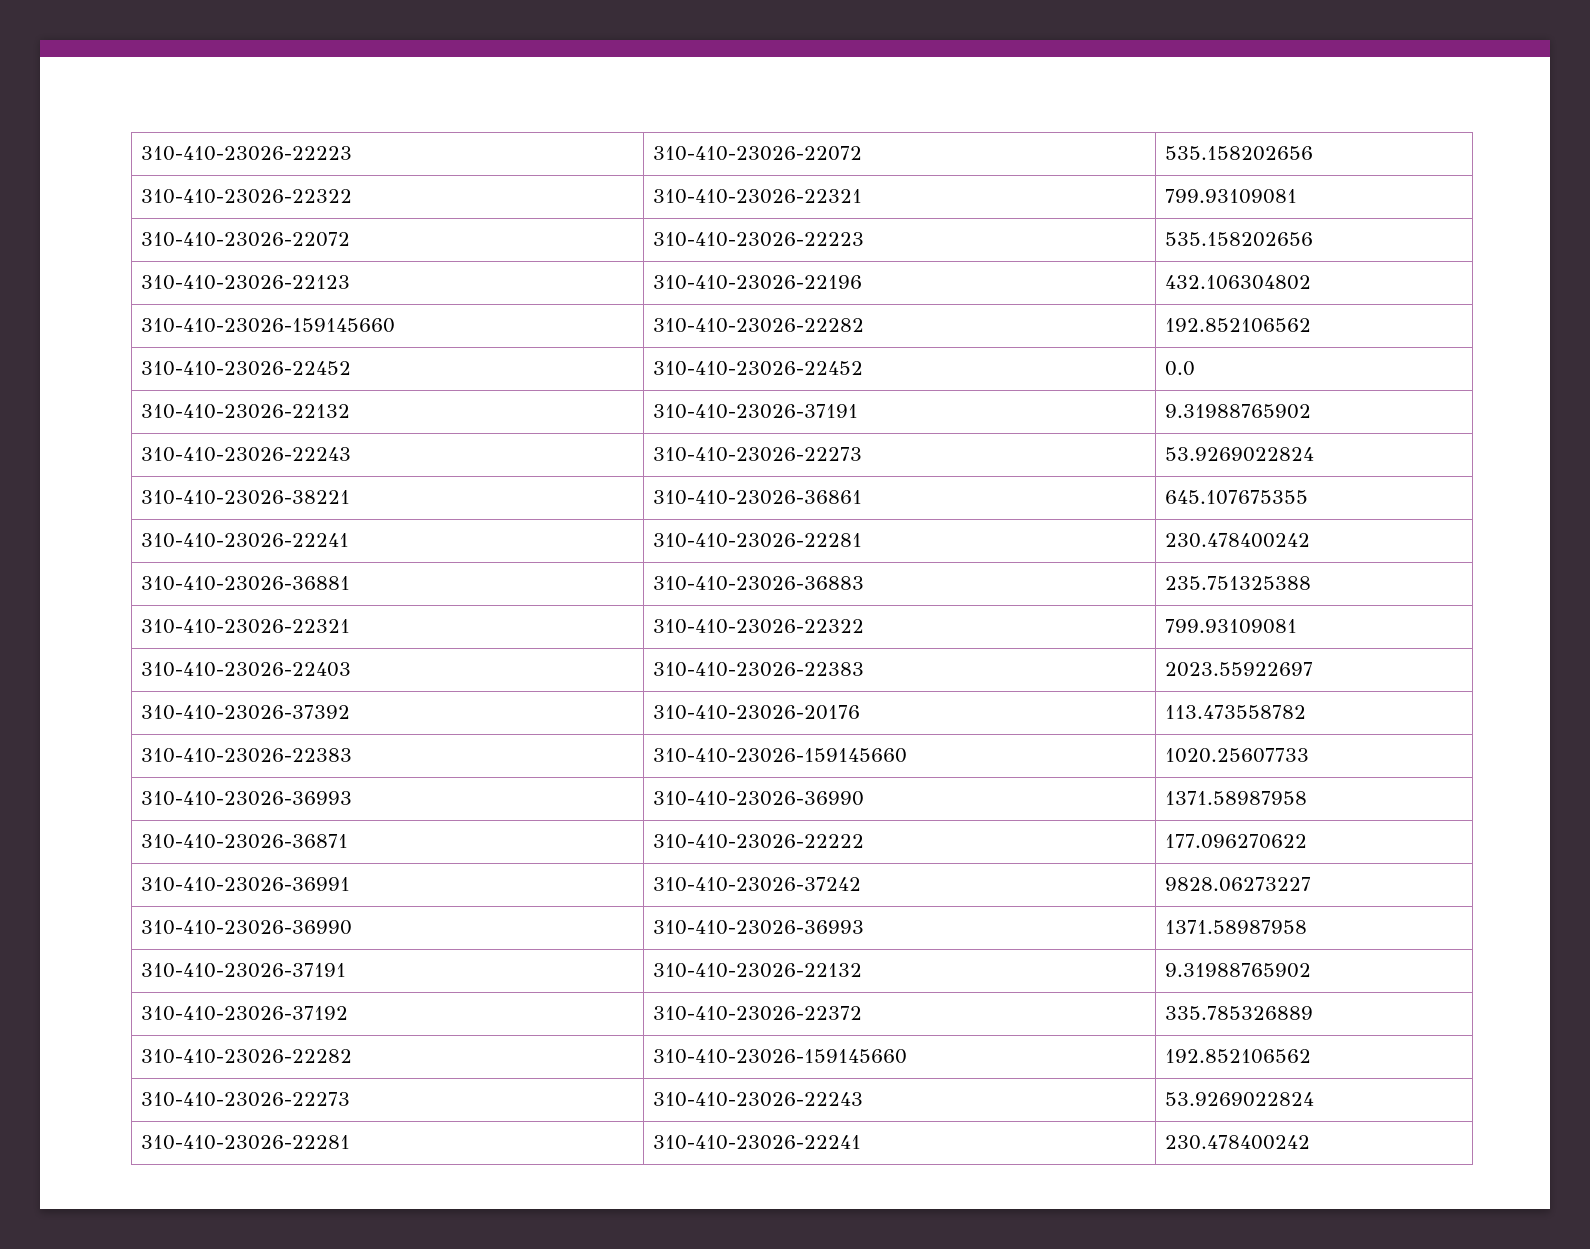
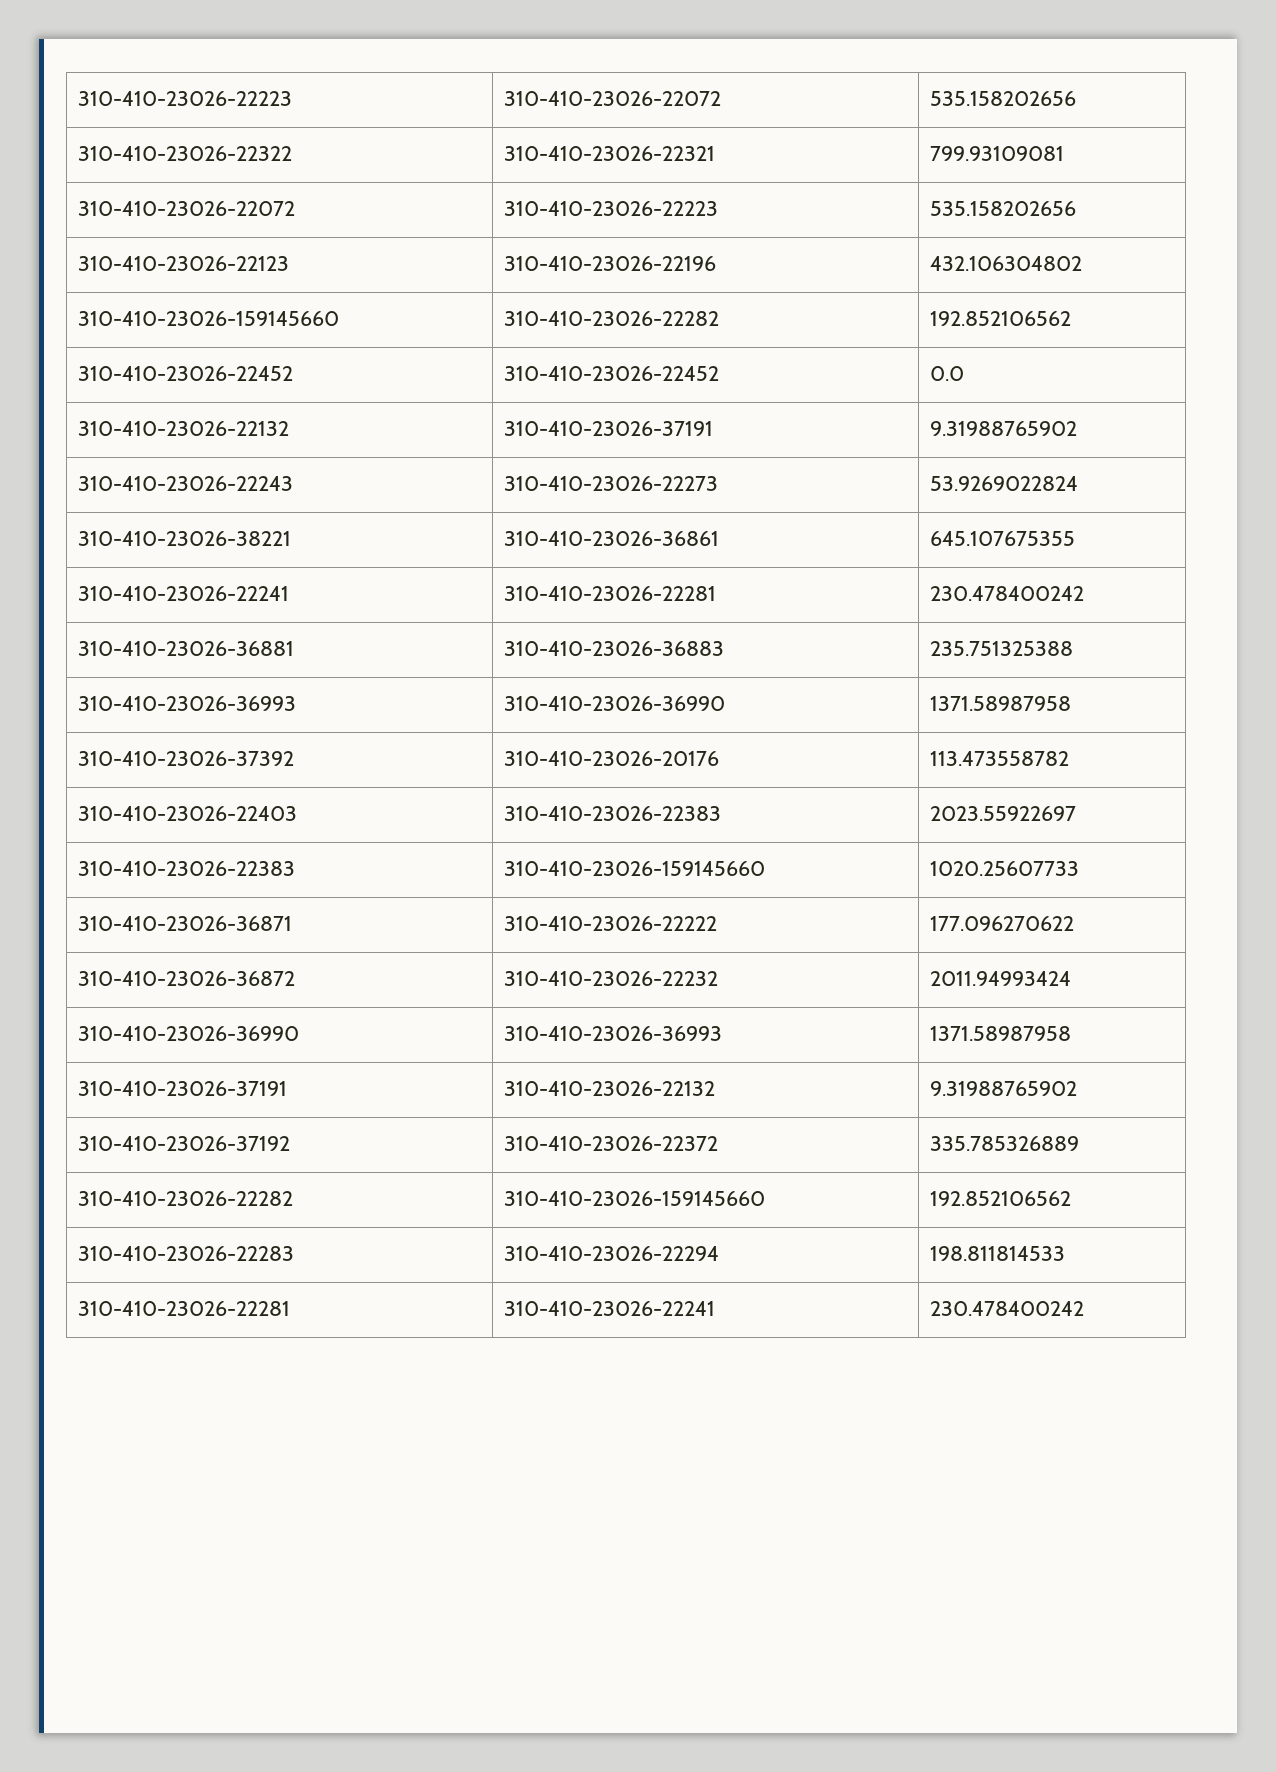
[141,619,351,634] [653,619,865,634] [1165,619,1298,634] 310-410-23026-22321 | 310-410-23026-22322 | 799.93109081 -> [77,696,296,711] [503,696,725,711] [929,696,1071,711] [77,751,294,766] [503,751,719,766] [929,751,1069,766] 310-410-23026-36993 | 310-410-23026-36990 | 1371.58987958 // 310-410-23026-37392 | 310-410-23026-20176 | 113.473558782
[141,705,351,720] [653,705,861,720] [1165,705,1307,719] // 310-410-23026-37392 | 310-410-23026-20176 | 113.473558782 -> (1076, 813) none
[141,791,353,806] [653,791,865,806] [1165,791,1308,805] // 310-410-23026-36993 | 310-410-23026-36990 | 1371.58987958 -> (1079, 868) none
[141,877,351,892] [653,877,862,892] [1165,877,1312,892] 310-410-23026-36991 | 310-410-23026-37242 | 9828.06273227 -> [77,971,295,986] [503,971,718,986] [929,971,1071,986] 310-410-23026-36872 | 310-410-23026-22232 | 2011.94993424
[141,1092,351,1107] [653,1092,864,1107] [1165,1092,1315,1107] 310-410-23026-22273 | 310-410-23026-22243 | 53.9269022824 -> [77,1246,294,1261] [503,1246,719,1261] [929,1246,1065,1261] 310-410-23026-22283 | 310-410-23026-22294 | 198.811814533

